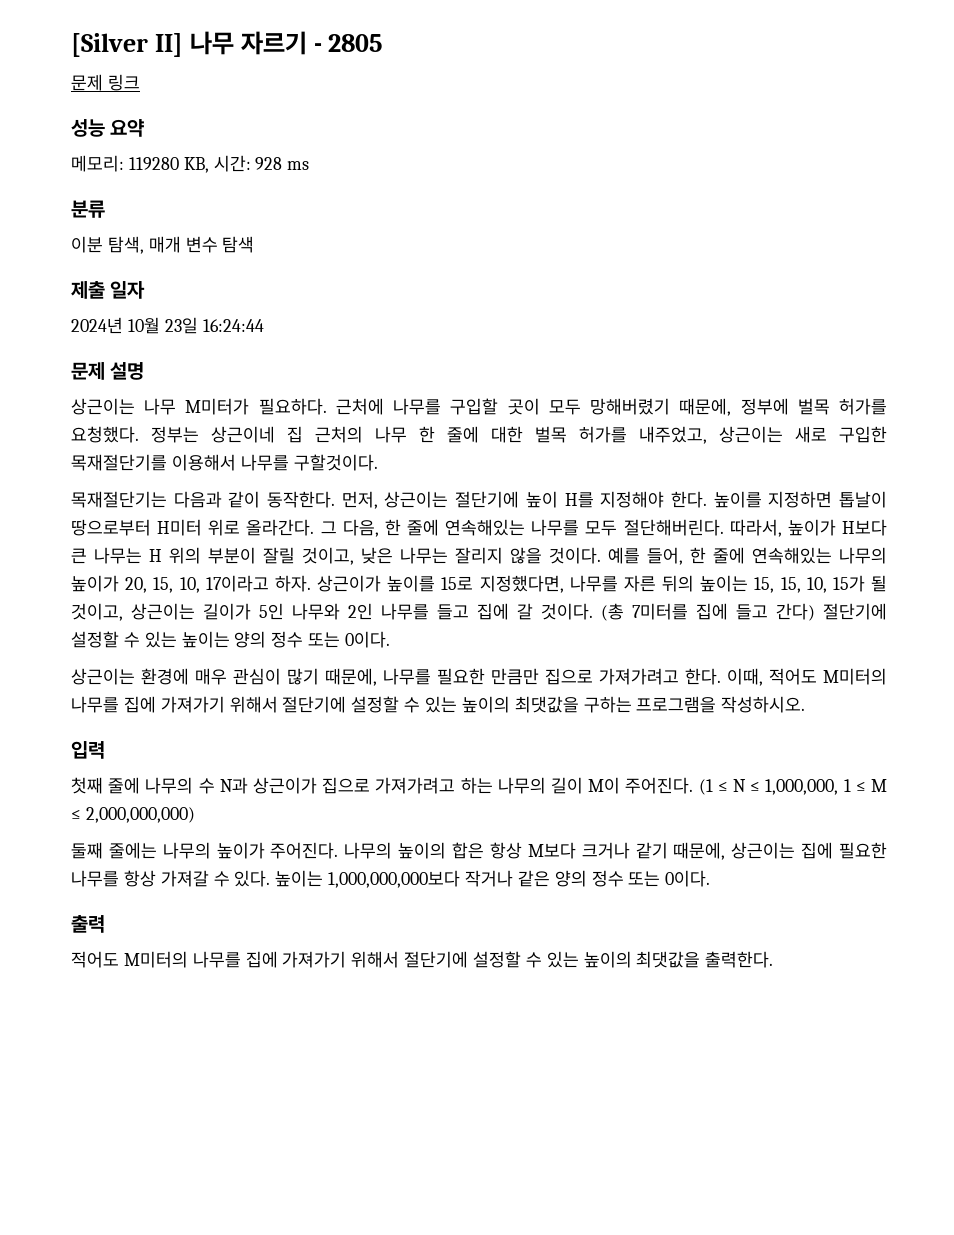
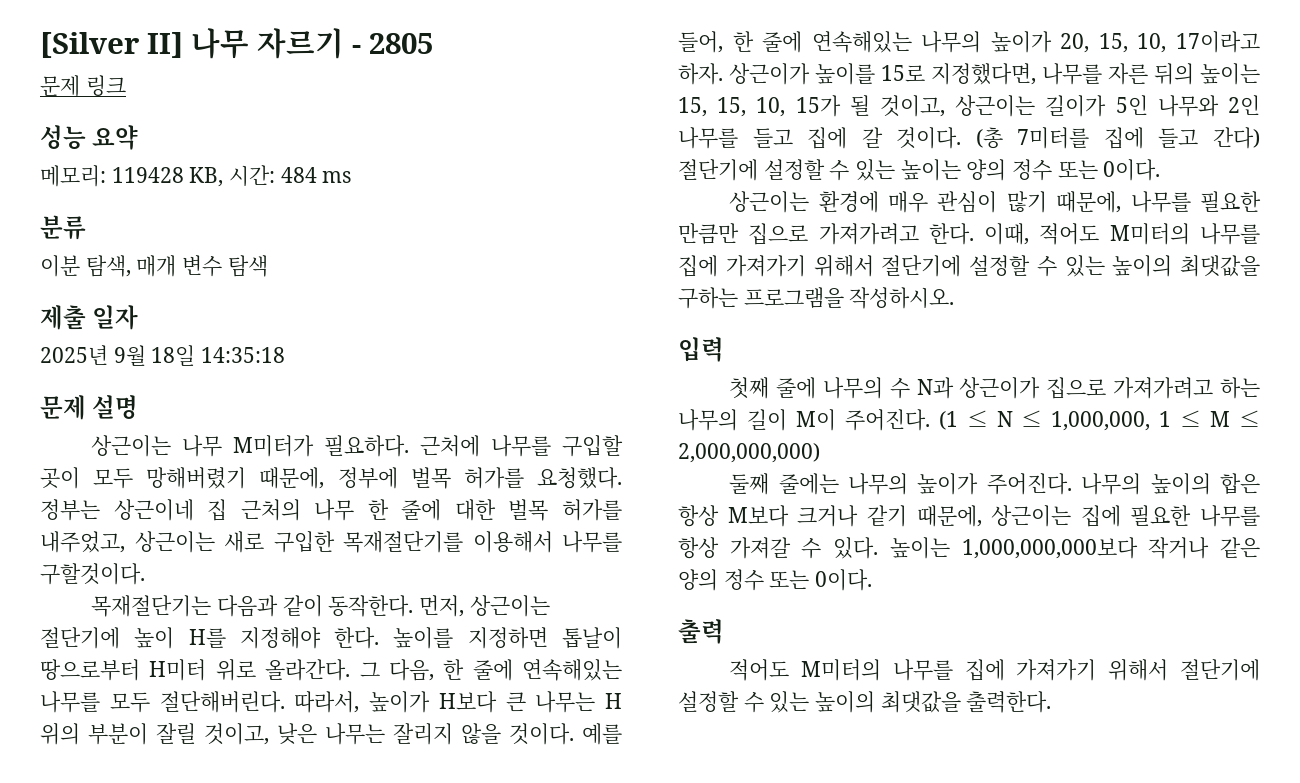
[128,157,179,170] 119280 -> [111,167,184,183] 119428
[255,157,283,170] 928 -> [280,167,317,183] 484
[71,317,264,334] 2024년 10월 23일 16:24:44 -> [40,345,286,366] 2025년 9월 18일 14:35:18

